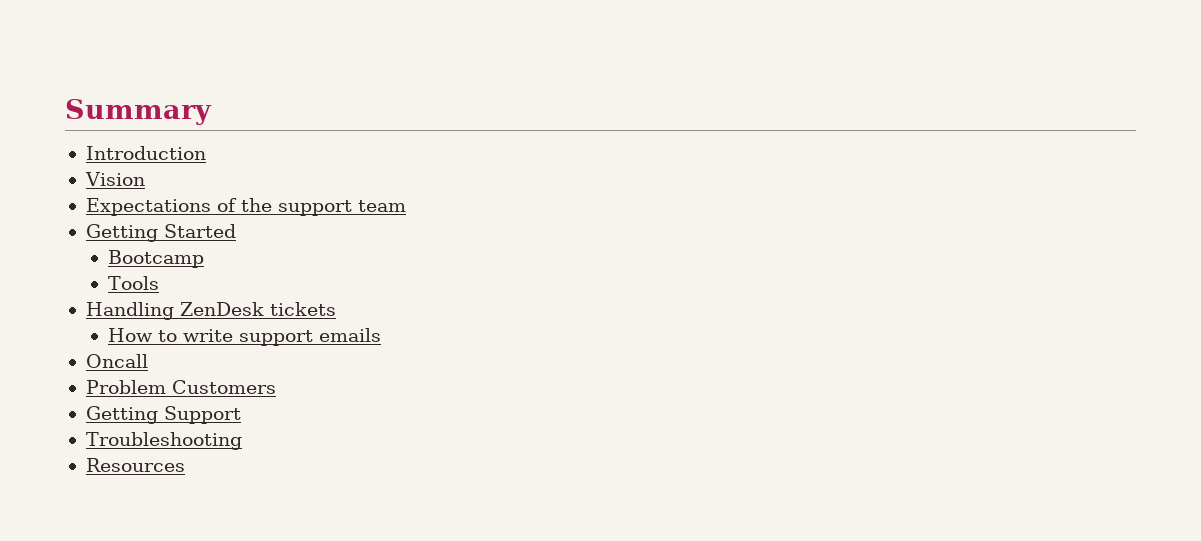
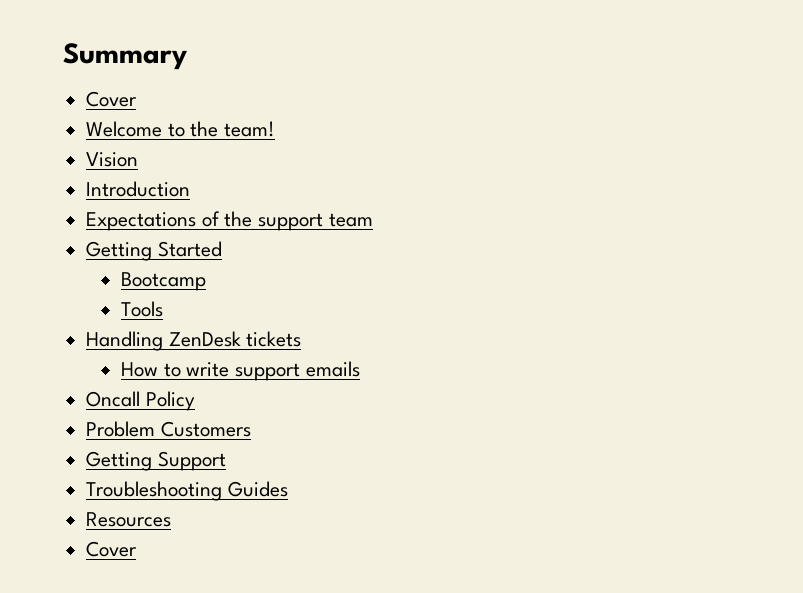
[85,146,206,160] Introduction -> [86,91,138,107] [86,121,276,137] Cover // Welcome to the team!
(145, 179) none -> [86,181,191,197] // Introduction
(148, 361) none -> [145,391,195,411] Policy
(242, 441) none -> [227,481,288,497] Guides
(185, 465) none -> [86,541,138,557] // Cover

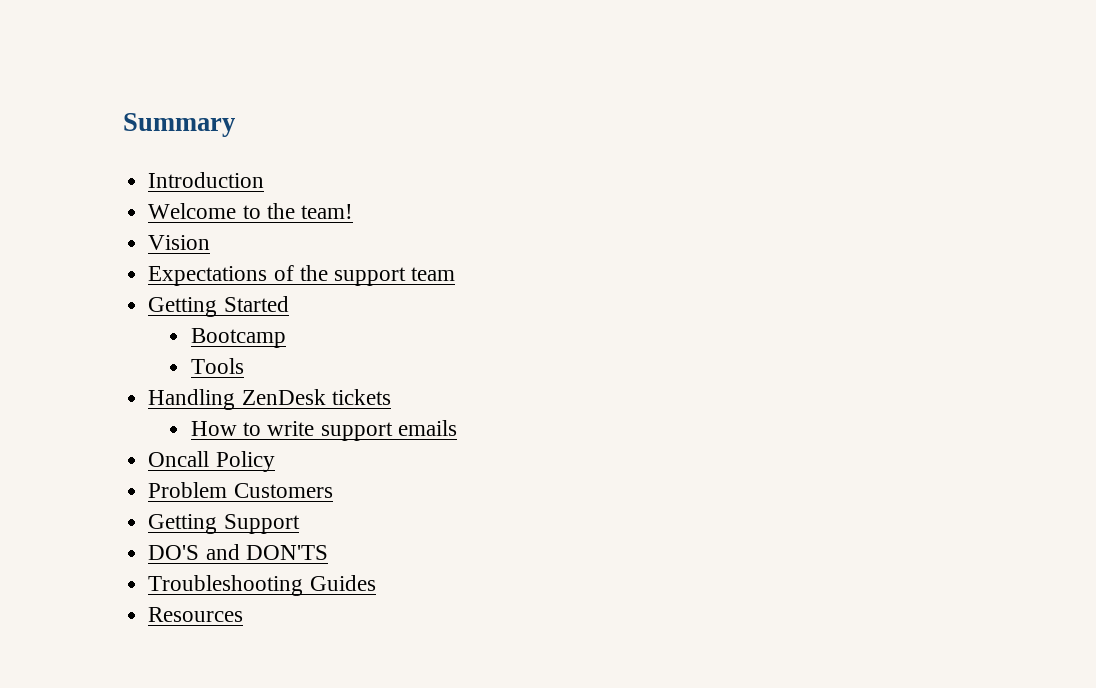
[86,91,138,107] Cover -> [148,172,265,188] Introduction
[86,181,191,197] // Introduction -> (211, 242) none
(226, 461) none -> [148,544,328,560] // DO'S and DON'TS
[86,541,138,557] // Cover -> (244, 614) none

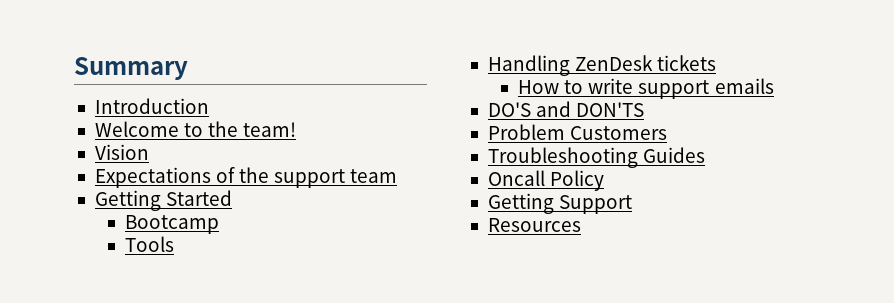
[148,451,275,472] Oncall Policy -> [487,101,645,117] DO'S and DON'TS
[148,514,300,534] [148,544,328,560] [148,575,376,596] Getting Support // DO'S and DON'TS // Troubleshooting Guides -> [487,147,706,168] [487,170,605,191] [487,193,633,214] Troubleshooting Guides // Oncall Policy // Getting Support

